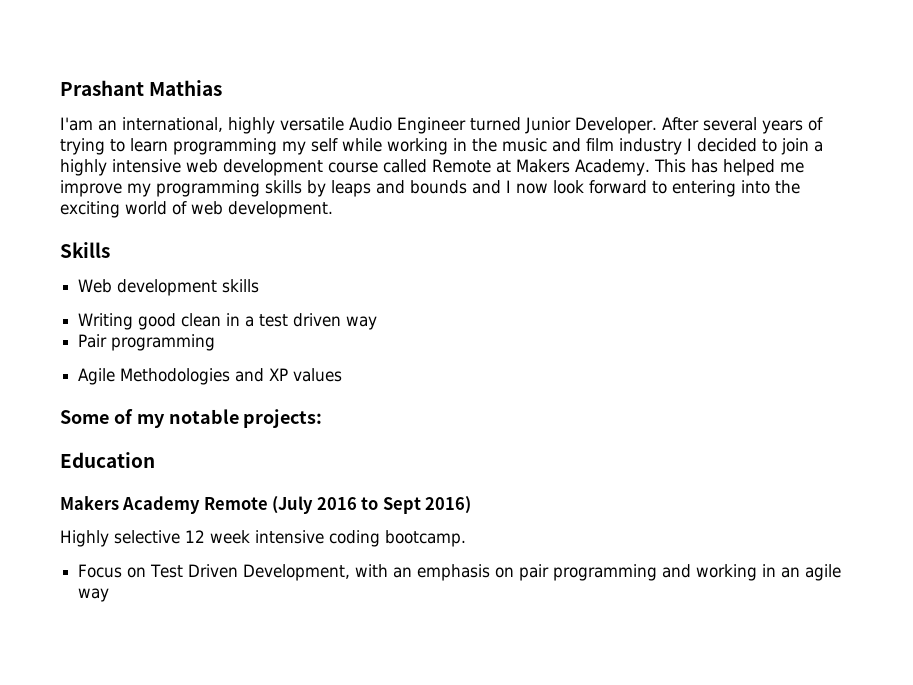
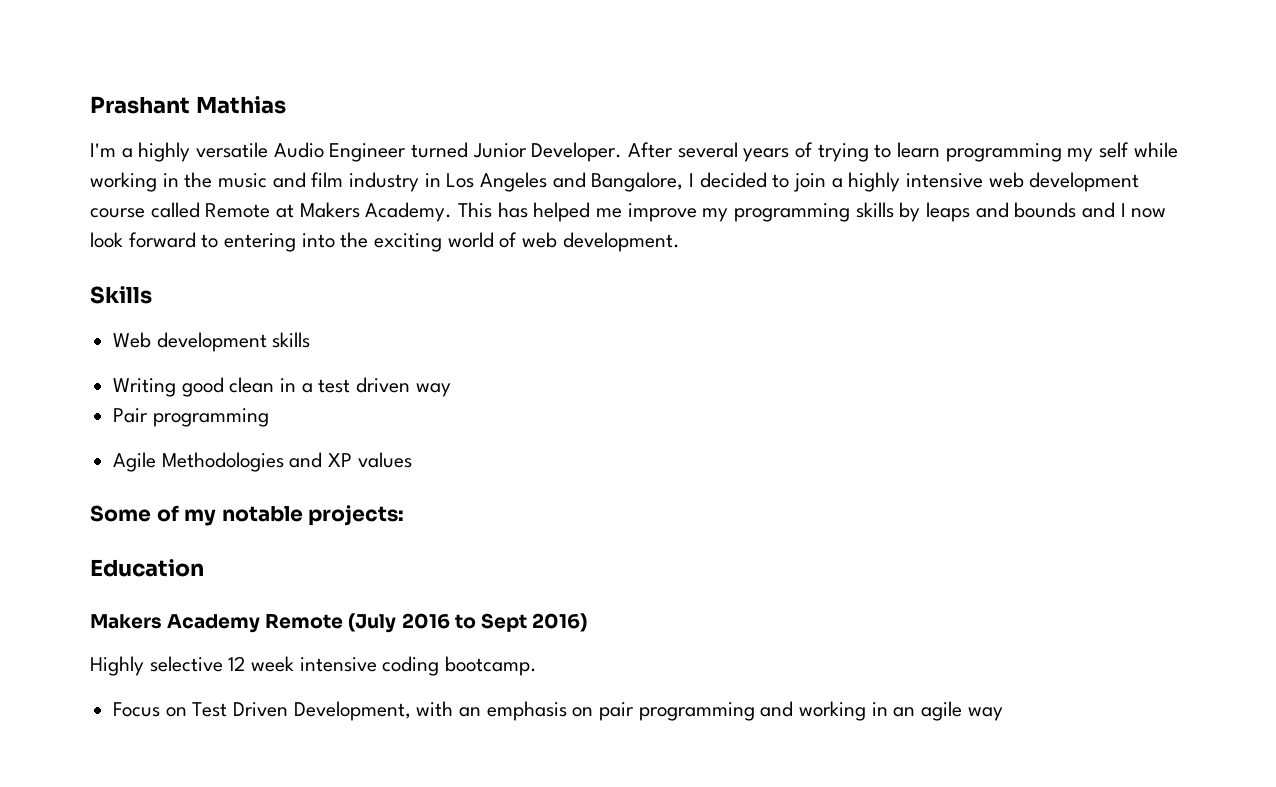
[60,117,223,132] I'am an international, -> [90,143,133,158] I'm a
(682, 146) none -> [424,172,684,192] in Los Angeles and Bangalore,

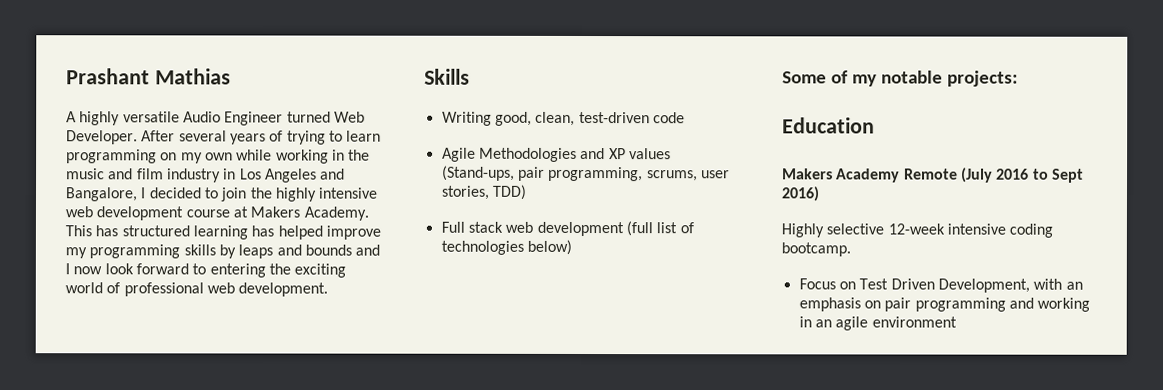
[90,143,133,158] I'm a -> [66,111,77,123] A
[472,143,527,158] Junior -> [333,111,365,123] Web
[1067,142,1130,162] my self -> [160,152,233,164] on my own
[831,178,843,188] a -> [249,187,273,199] the
[150,202,271,218] called Remote -> (230, 213) none
[533,202,623,222] helped me -> [121,225,323,240] structured learning has helped
[301,233,335,248] into -> (266, 270) none
(518, 240) none -> [123,282,204,297] professional
[113,332,311,352] [113,377,451,397] [113,408,269,427] Web development skills // Writing good clean in a test driven way // Pair programming -> [441,111,685,126] Writing good, clean, test-driven code
(412, 460) none -> [441,165,730,182] [440,184,527,200] [440,221,694,237] [440,239,572,255] (Stand-ups, pair programming, scrums, user stories, TDD) // Full stack web development (full list of technologies below)
[228,656,295,672] 12 week -> [887,223,945,235] 12-week
[967,707,1003,721] way -> [871,316,957,328] environment

